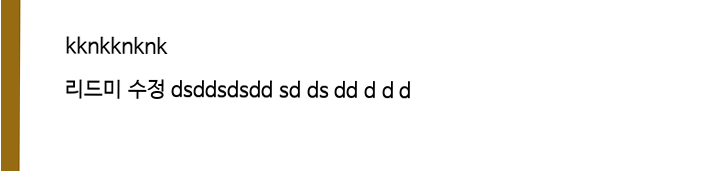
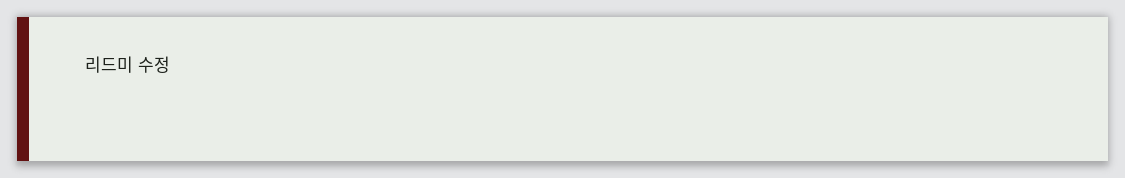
[65,36,169,55] kknkknknk // -> (85, 64) none
[170,80,413,99] dsddsdsdd sd ds dd d d d -> (170, 64) none

